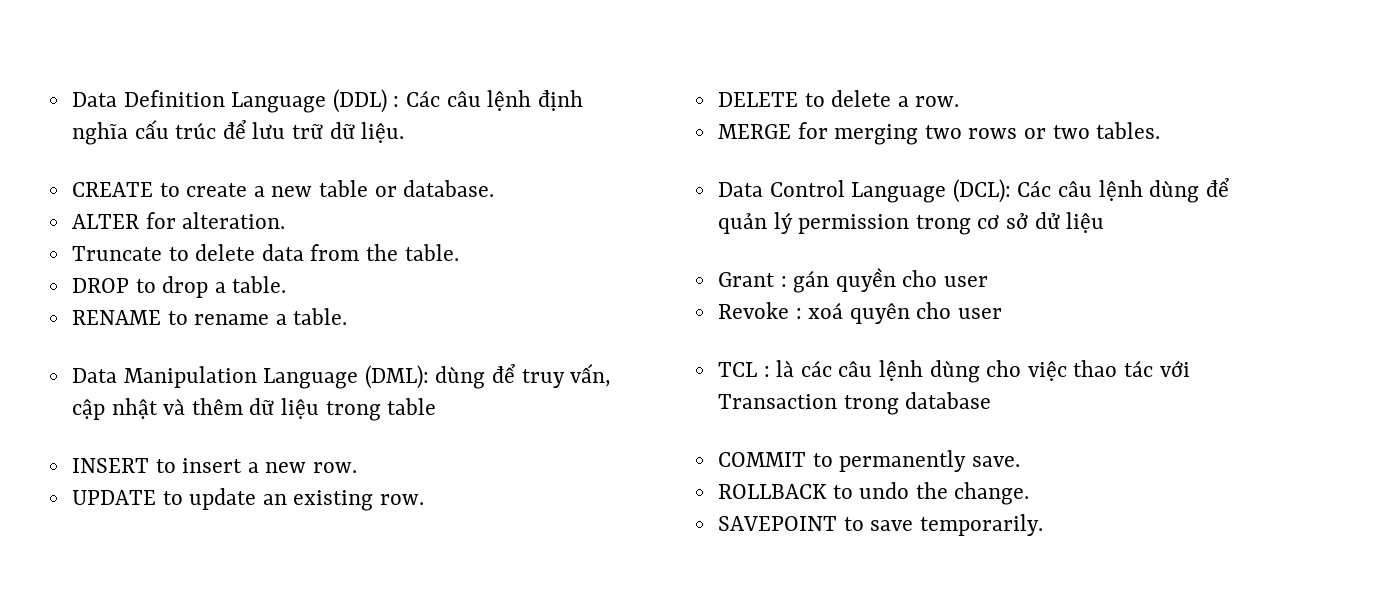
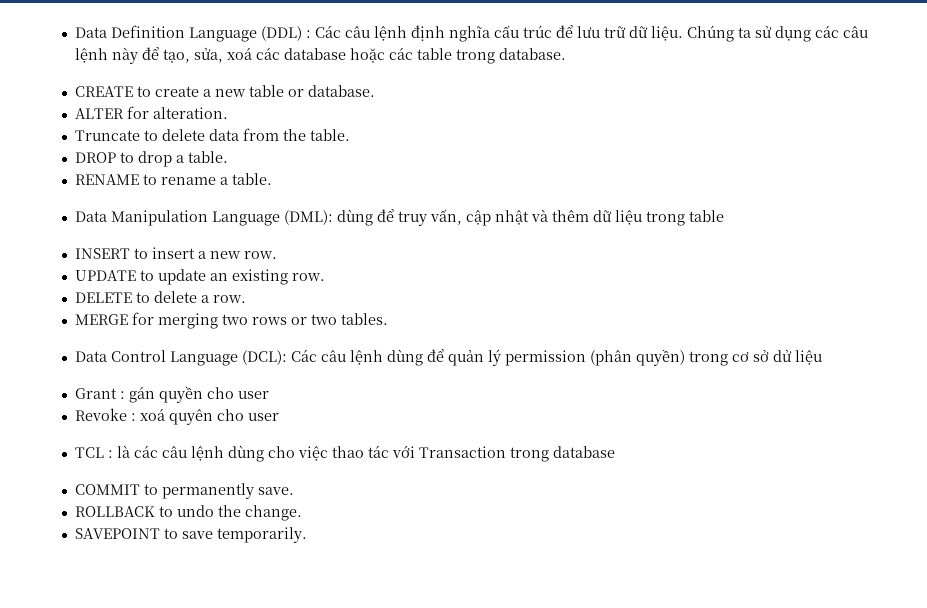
(405, 132) none -> [686,25,868,42] [74,46,566,64] Chúng ta sử dụng các câu lệnh này để tạo, sửa, xoá các database hoặc các table trong database.
(910, 224) none -> [589,349,685,366] (phân quyền)

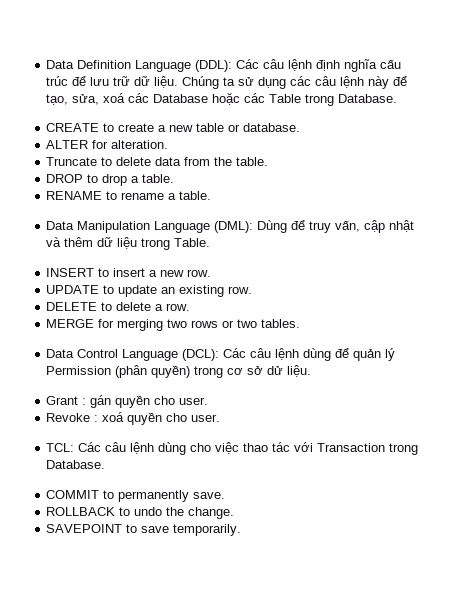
[260,26,311,41] (DDL) : -> [195,60,233,72] (DDL):
[283,48,346,60] database -> [153,94,209,103] Database
[416,48,566,64] table trong database. -> [269,94,398,106] Table trong Database.
[336,209,373,226] dùng -> [257,220,288,233] Dùng
[688,210,724,222] table -> [174,238,211,247] Table.
[504,350,586,366] permission -> [46,366,112,375] Permission
[794,350,822,365] liệu -> [287,365,312,377] liệu.
[237,391,269,399] user -> [179,397,209,405] user.
[168,409,279,425] [74,445,158,458] quyên cho user // TCL : là các -> [127,412,221,425] [46,442,102,452] quyền cho user. // TCL: Các
[552,446,615,458] database -> [46,460,106,469] Database.

